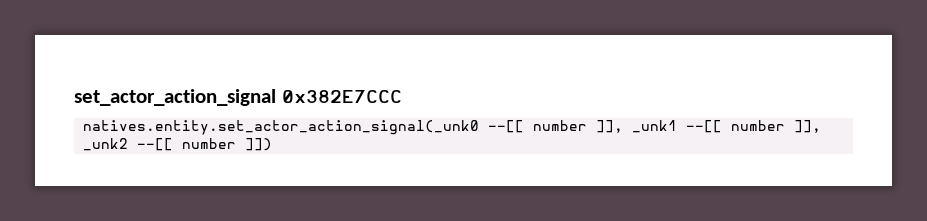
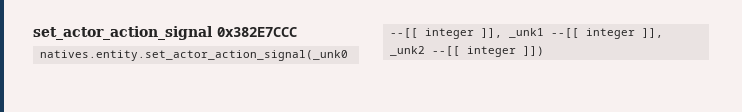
[533,120,588,131] number -> [424,28,474,39] integer
[731,120,786,131] number -> [585,28,635,39] integer
[182,138,237,149] number -> [466,46,516,57] integer

